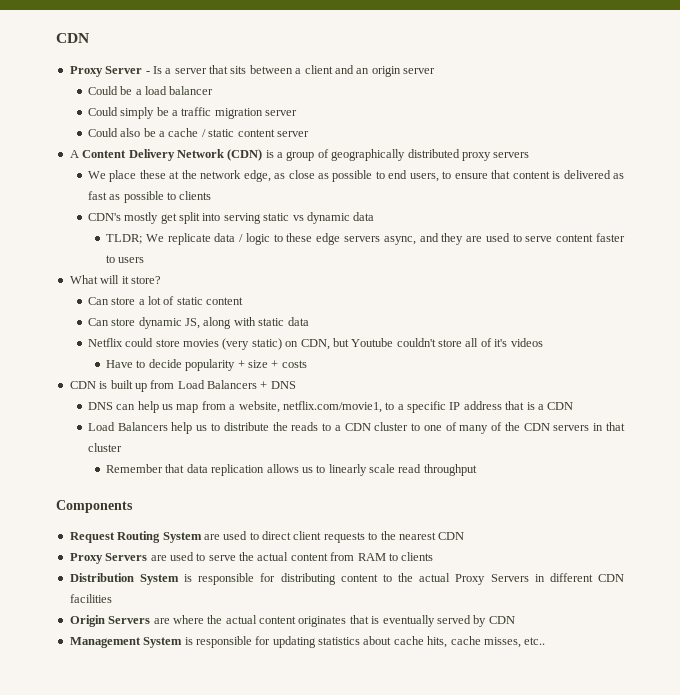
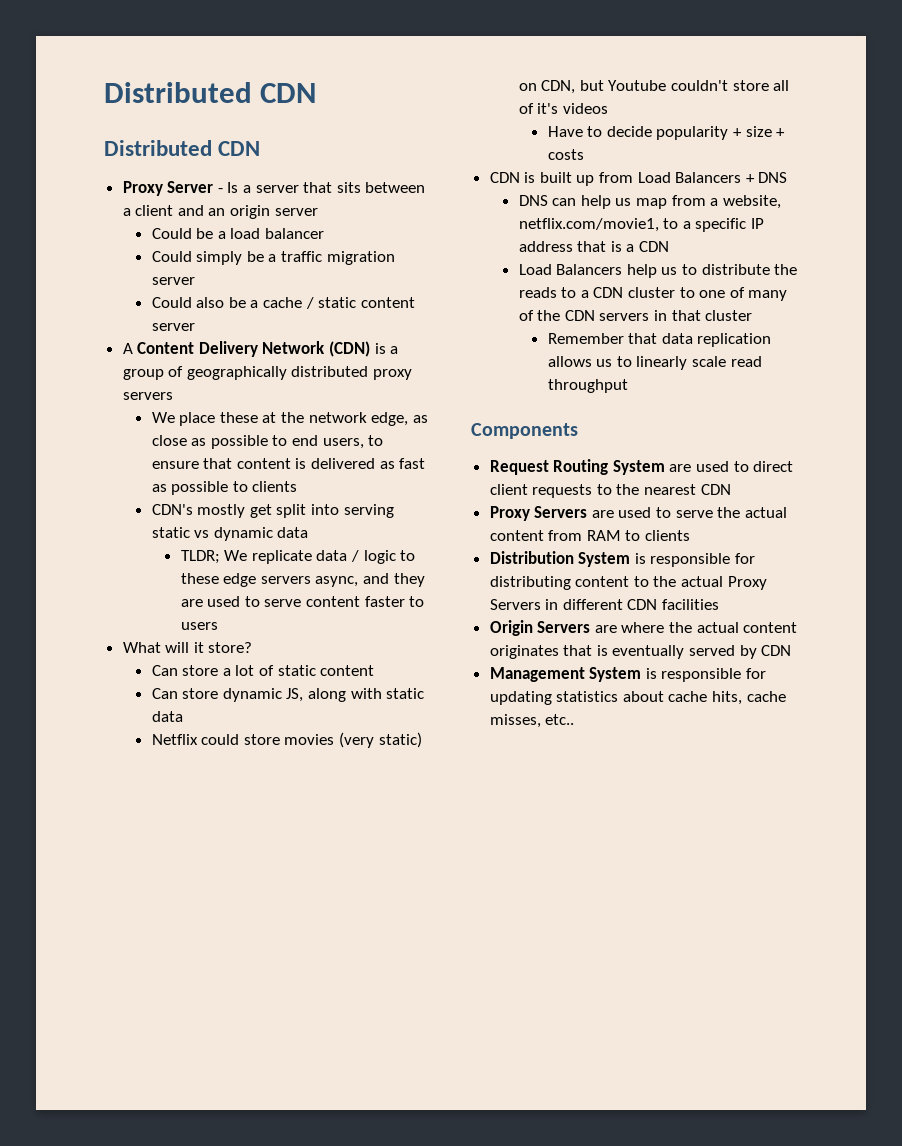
(56, 38) none -> [104,82,317,103] [104,140,212,156] Distributed CDN // Distributed

